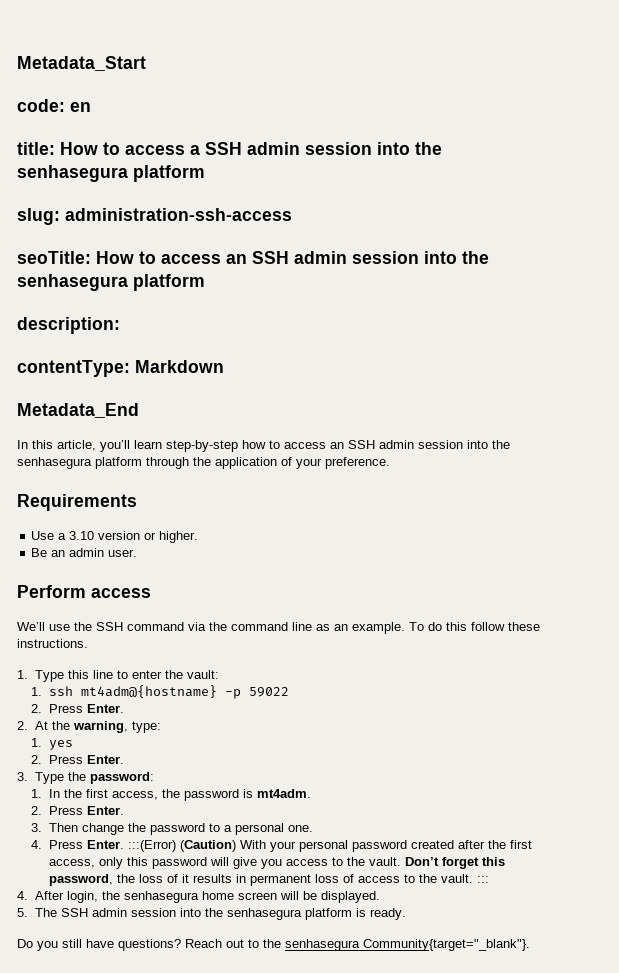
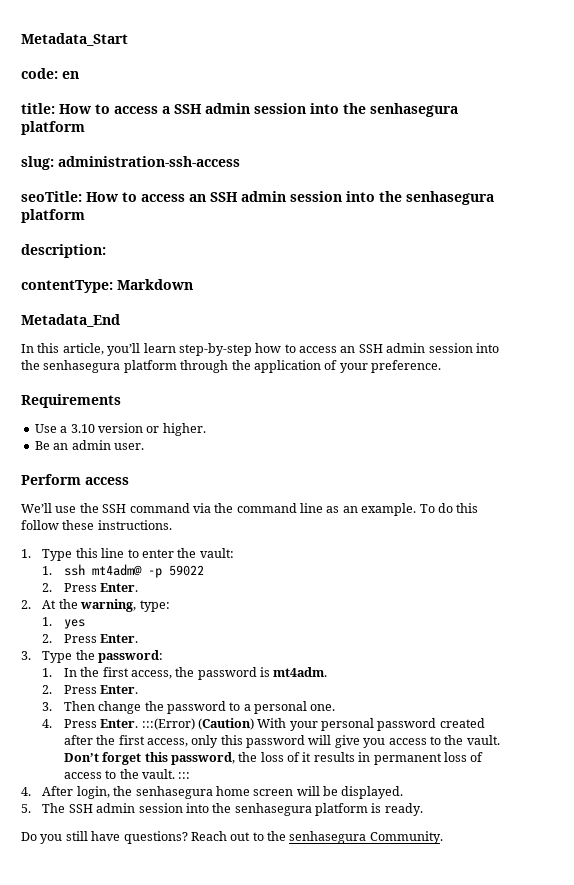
[80,685,217,698] mt4adm@{hostname} -> [91,564,142,576] mt4adm@
[363,939,530,951] Community{target="_blank"}. -> [369,831,443,844] Community.

